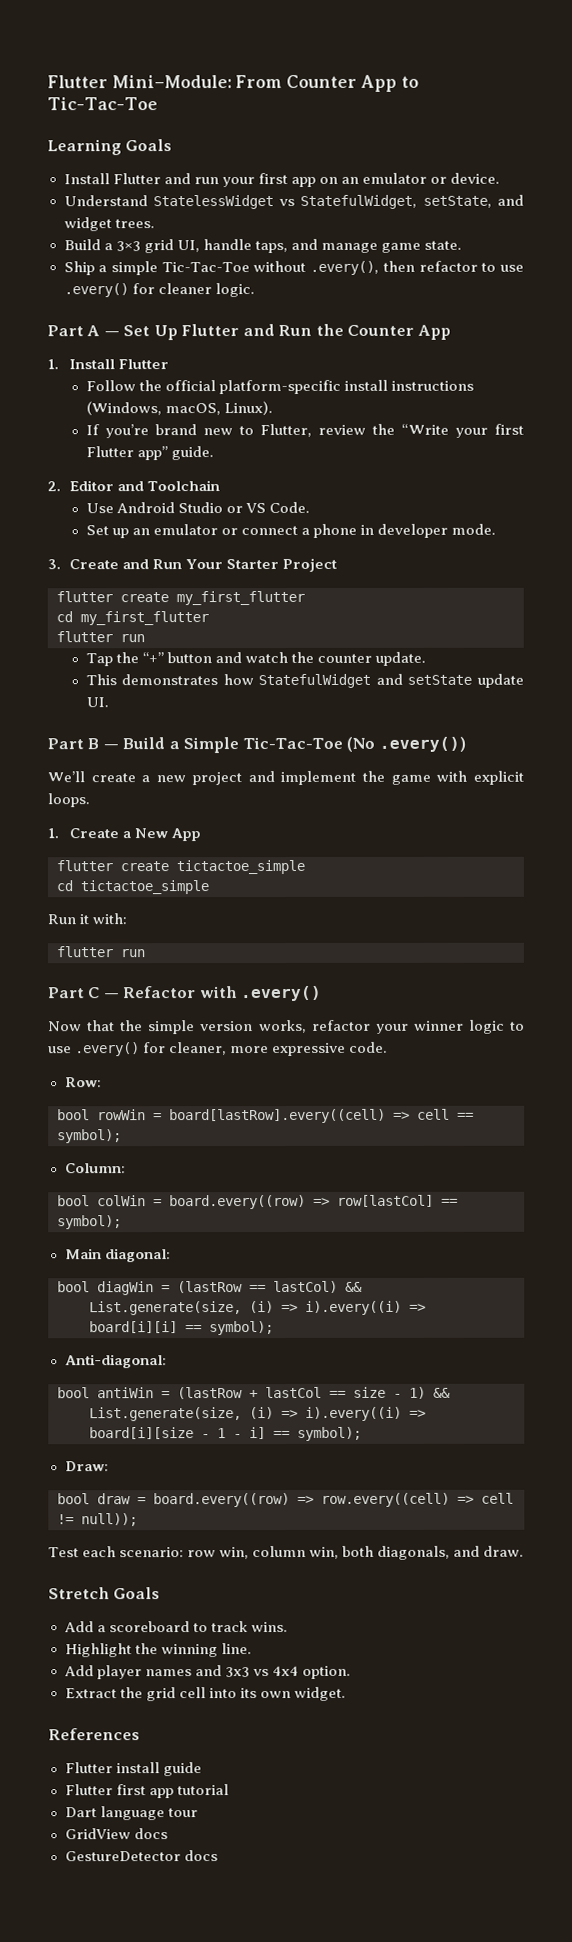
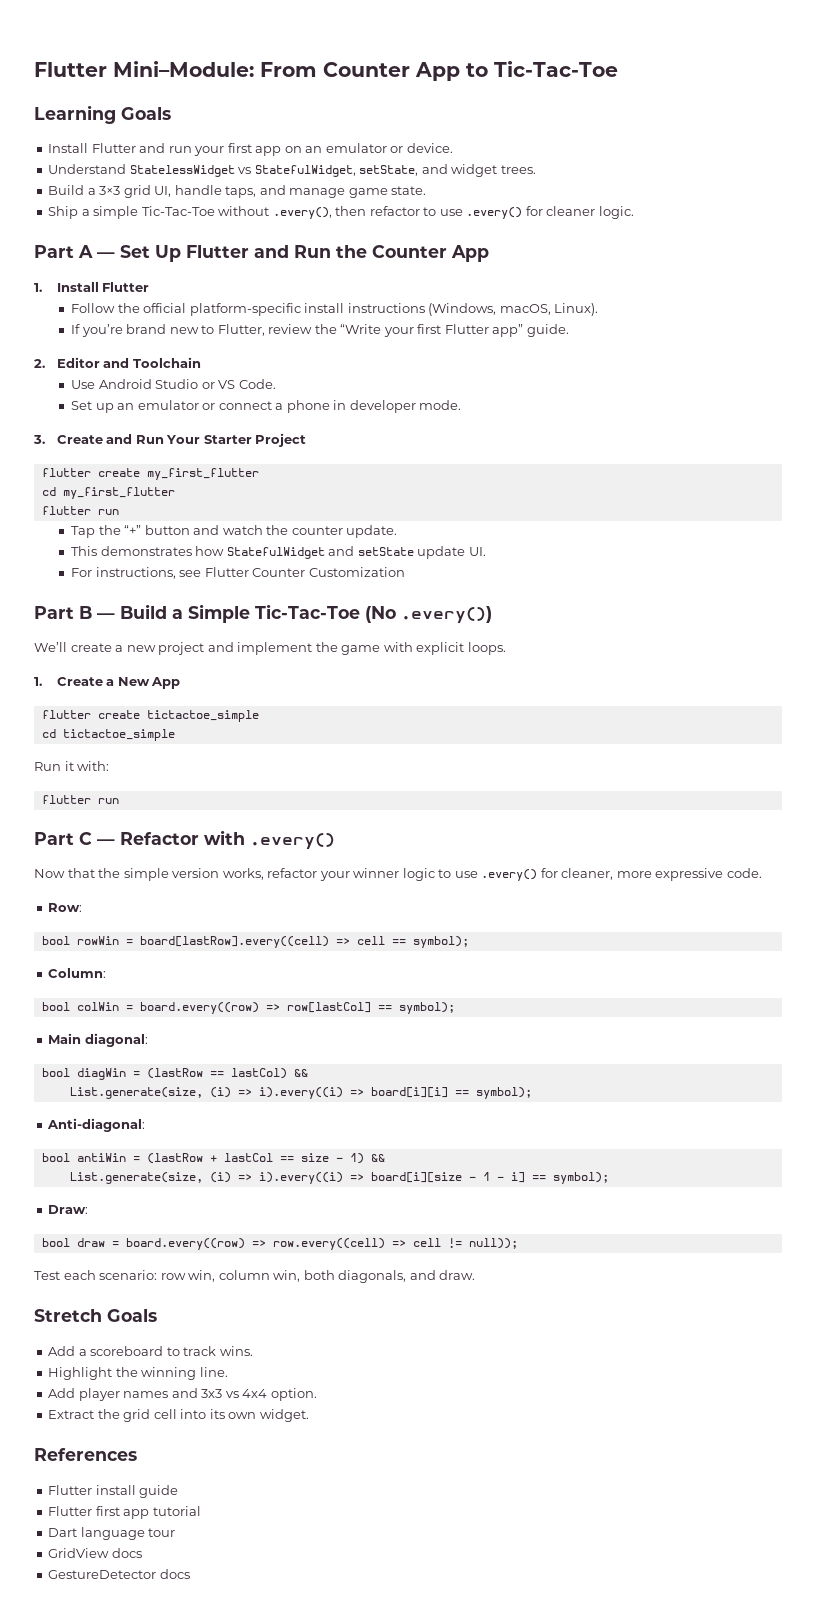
(109, 702) none -> [71,567,405,579] // For instructions, see Flutter Counter Customization

